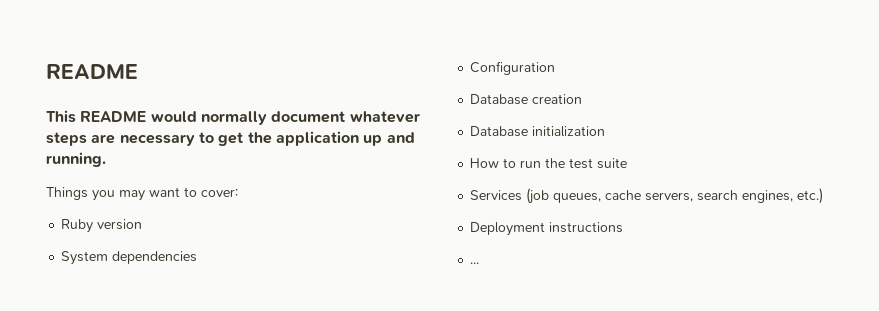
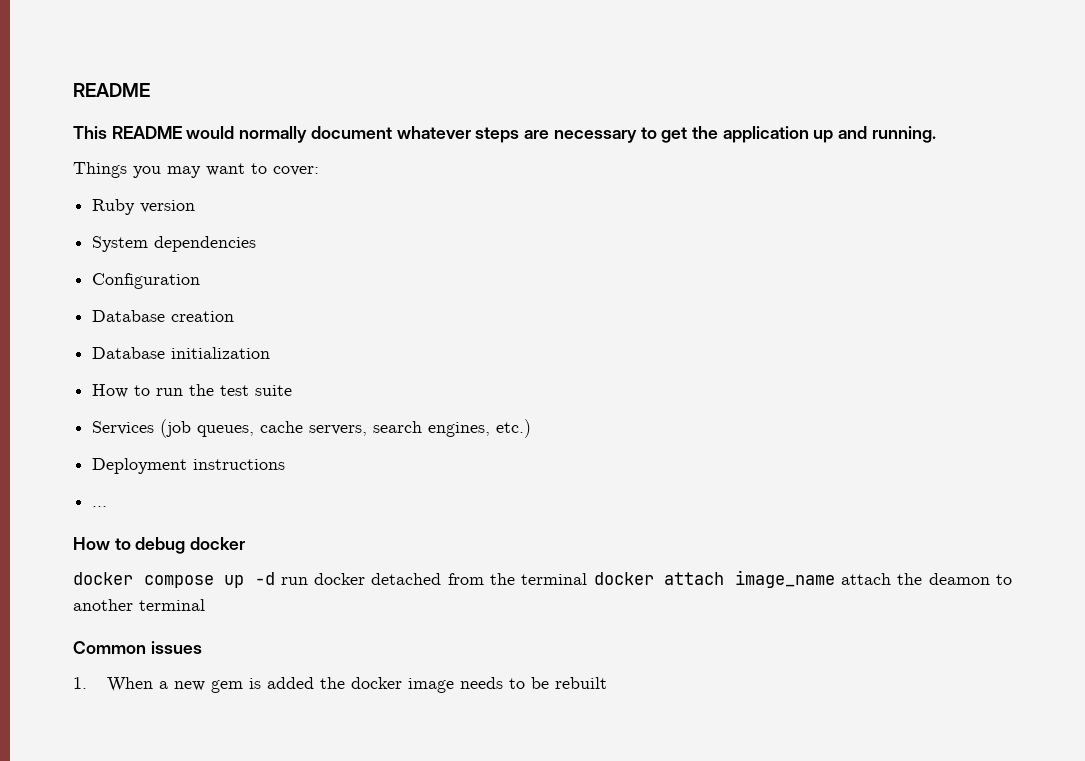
(480, 263) none -> [73,537,246,554] [73,570,1012,588] [73,599,205,611] [73,641,202,654] [73,677,607,693] // How to debug docker // docker compose up -d run docker detached from the terminal docker attach image_name attach the deamon to another terminal // Common issues // 1. When a new gem is added the docker image needs to be rebuilt

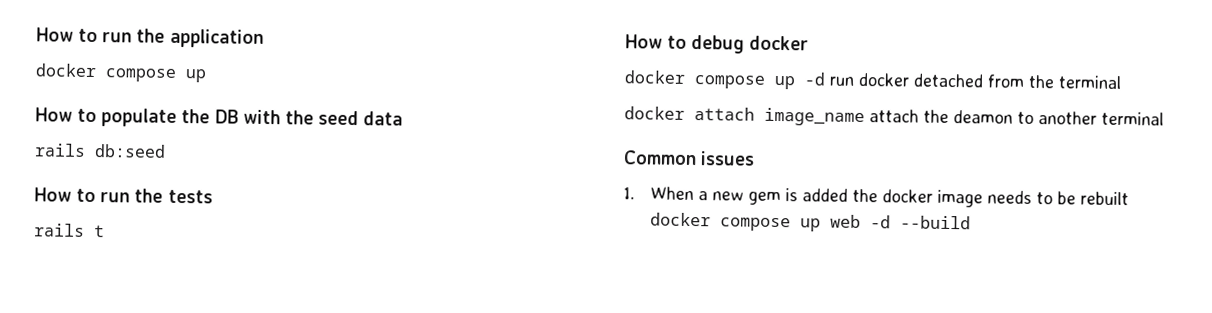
[73,83,150,97] [73,126,688,143] README // This README would normally document whatever steps are necessary to get -> [36,27,133,43] How to run
[813,126,936,143] [73,162,319,178] [92,199,196,215] [92,236,257,252] [92,273,201,289] [92,310,235,322] [92,347,271,359] [92,384,293,398] [92,419,532,438] [92,458,286,474] [92,506,108,507] up and running. // Things you may want to cover: // Ruby version // System dependencies // Configuration // Database creation // Database initialization // How to run the test suite // Services (job queues, cache servers, search engines, etc.) // Deployment instructions // ... -> [35,63,206,83] [35,107,404,127] [34,143,166,158] [34,187,213,204] [34,223,105,238] // docker compose up // How to populate the DB with the seed data // rails db:seed // How to run the tests // rails t
(588, 579) none -> (1121, 82) //
(607, 683) none -> [649,212,971,232] docker compose up web -d --build

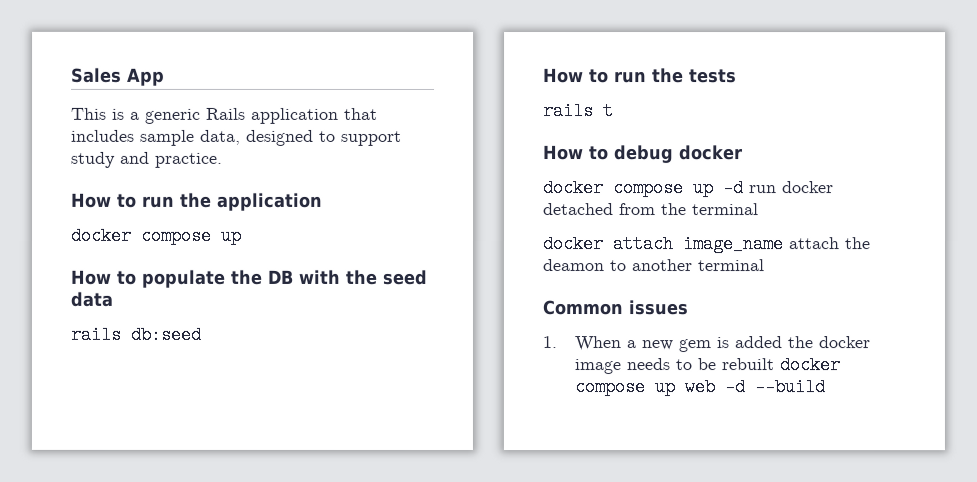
(36, 34) none -> [71,67,165,86] [71,107,378,124] [71,129,402,146] [71,151,223,168] Sales App // This is a generic Rails application that includes sample data, designed to support study and practice. //

